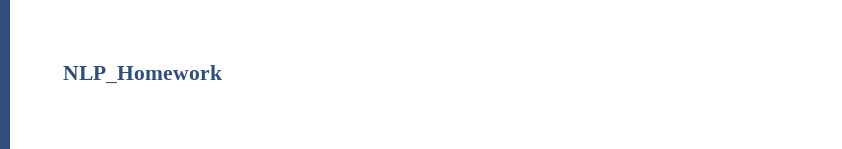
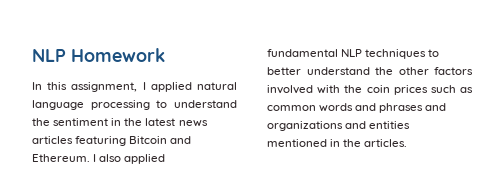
[63,65,222,84] NLP_Homework -> [32,48,165,62] [32,82,237,92] [32,100,237,110] [32,118,208,127] [32,136,192,146] [32,154,166,164] [267,49,440,59] [267,67,473,75] [267,85,473,95] [267,103,447,113] [267,121,411,131] [267,139,408,147] NLP Homework // In this assignment, I applied natural language processing to understand the sentiment in the latest news articles featuring Bitcoin and Ethereum. I also applied fundamental NLP techniques to better understand the other factors involved with the coin prices such as common words and phrases and organizations and entities mentioned in the articles.

